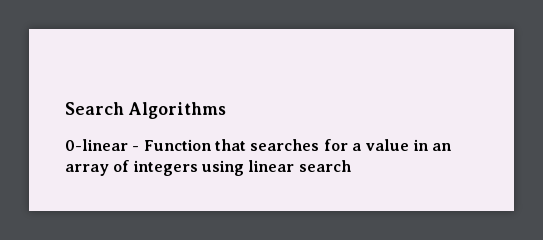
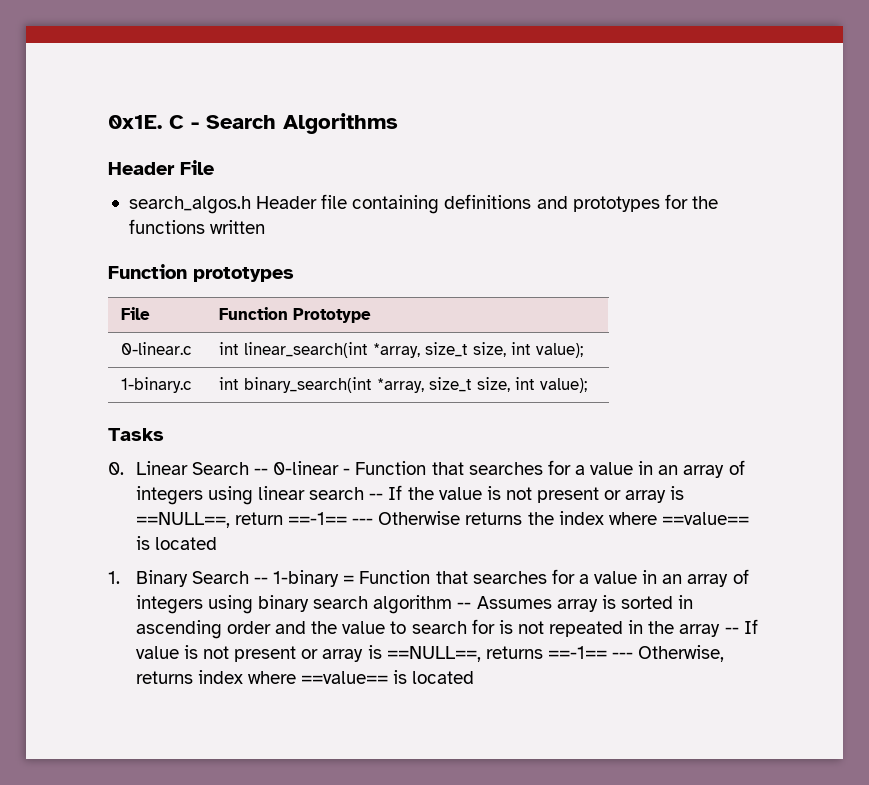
(65, 108) none -> [108,115,199,129] 0x1E. C -
(226, 110) none -> [108,160,214,175] [128,194,718,214] [128,219,266,234] [108,264,294,282] [121,307,151,320] [219,307,372,323] [121,342,193,355] [219,342,584,358] [121,377,193,393] [219,377,588,393] [108,428,164,441] [108,461,269,475] Header File // search_algos.h Header file containing definitions and prototypes for the functions written // Function prototypes // File | Function Prototype // 0-linear.c | int linear_search(int *array, size_t size, int value); // 1-binary.c | int binary_search(int *array, size_t size, int value); // Tasks // 0. Linear Search --
(351, 166) none -> [369,485,685,503] [135,511,749,528] [135,536,217,550] [108,569,749,587] [135,595,694,614] [135,619,758,639] [135,645,725,662] [135,670,475,684] -- If the value is not present or array is ==NULL==, return ==-1== --- Otherwise returns the index where ==value== is located // 1. Binary Search -- 1-binary = Function that searches for a value in an array of integers using binary search algorithm -- Assumes array is sorted in ascending order and the value to search for is not repeated in the array -- If value is not present or array is ==NULL==, returns ==-1== --- Otherwise, returns index where ==value== is located

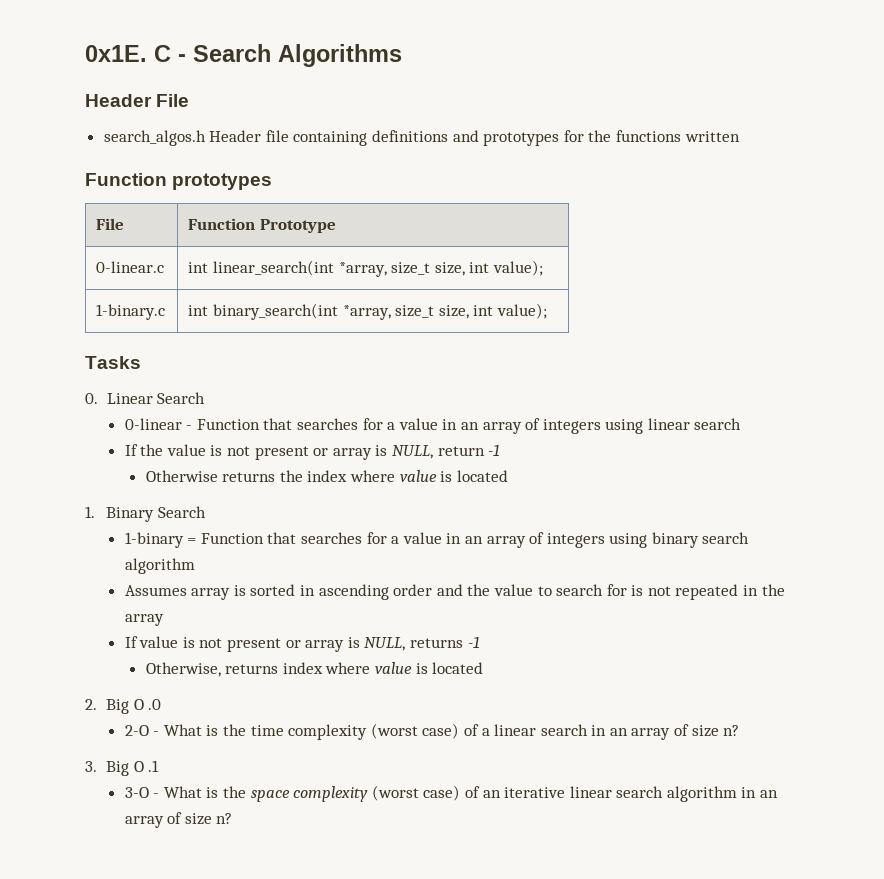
[254,468,269,475] -- -> (206, 398) //
[369,493,384,500] -- -> (742, 424) //
[135,512,374,528] ==NULL==, return ==-1== --- -> [391,444,501,459] NULL, return -1 //
[661,512,749,525] ==value== -> [399,470,437,482] value
[254,577,269,584] -- -> (206, 512) //
[457,602,472,609] -- -> (195, 566) //
[724,627,739,634] -- -> (164, 620) //
[386,646,634,662] ==NULL==, returns ==-1== --- -> [364,636,480,651] NULL, returns -1 //
[301,670,475,684] ==value== is located -> [374,662,484,674] [85,699,162,714] [124,723,740,740] [85,760,160,776] [124,785,779,802] [124,812,233,828] value is located // 2. Big O .0 // 2-O - What is the time complexity (worst case) of a linear search in an array of size n? // 3. Big O .1 // 3-O - What is the space complexity (worst case) of an iterative linear search algorithm in an array of size n?

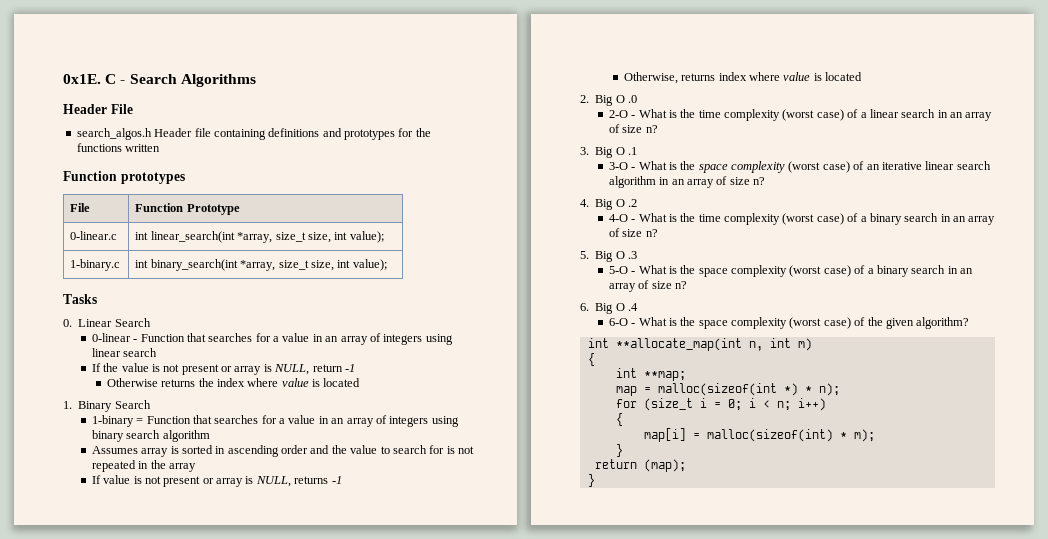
(233, 818) none -> [580,199,637,210] [608,213,996,225] [608,228,658,237] [580,251,637,262] [608,265,974,277] [608,280,687,292] [580,303,638,314] [608,317,970,329] [587,338,812,351] [587,353,595,366] [615,368,686,381] [615,383,840,396] [615,398,826,411] [615,413,623,426] [643,428,875,442] [615,444,623,457] [594,459,686,472] [587,474,595,487] // 4. Big O .2 // 4-O - What is the time complexity (worst case) of a binary search in an array of size n? // 5. Big O .3 // 5-O - What is the space complexity (worst case) of a binary search in an array of size n? // 6. Big O .4 // 6-O - What is the space complexity (worst case) of the given algorithm? // int **allocate_map(int n, int m) // { // int **map; // map = malloc(sizeof(int *) * n); // for (size_t i = 0; i < n; i++) // { // map[i] = malloc(sizeof(int) * m); // } // return (map); // }

